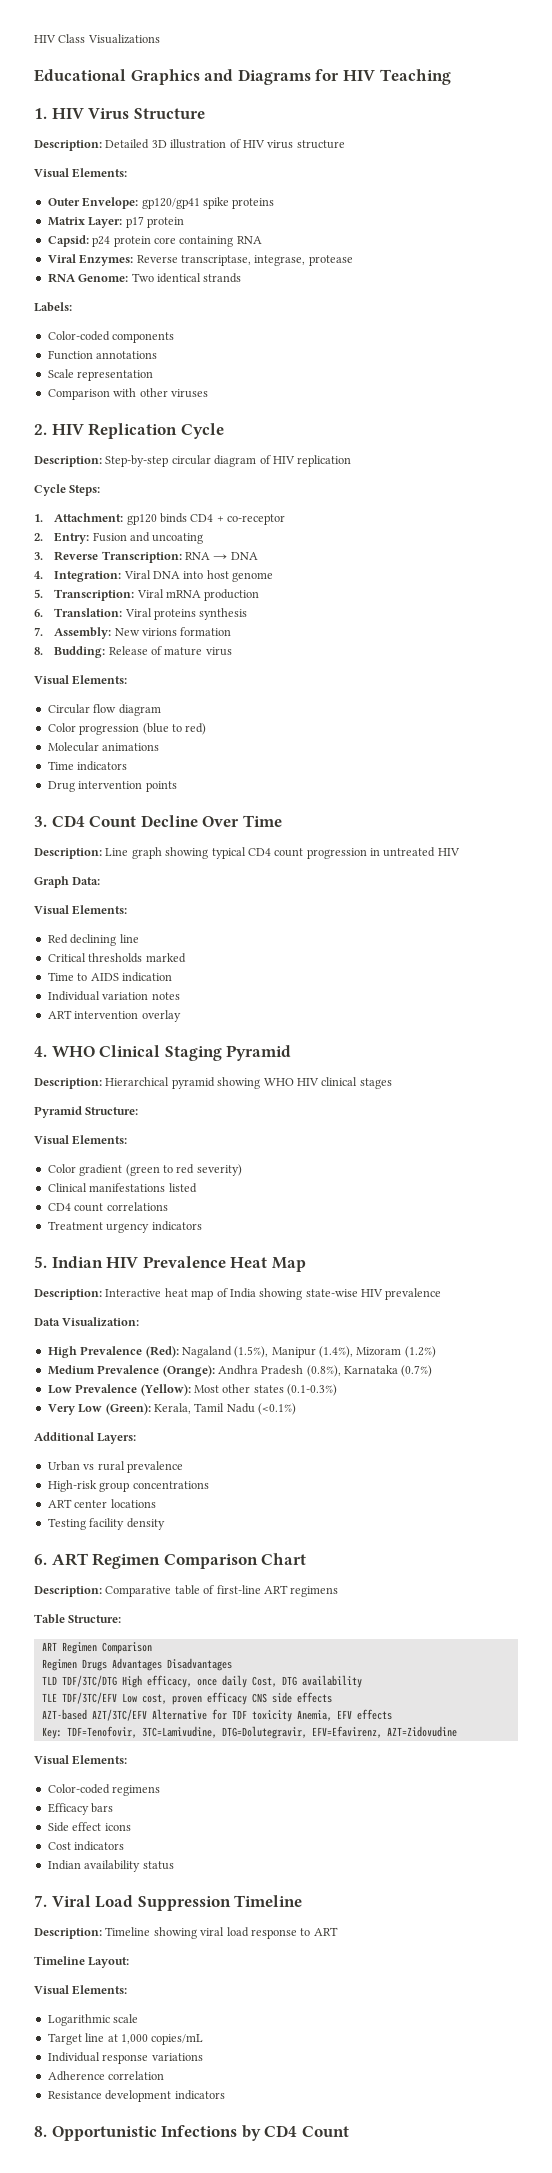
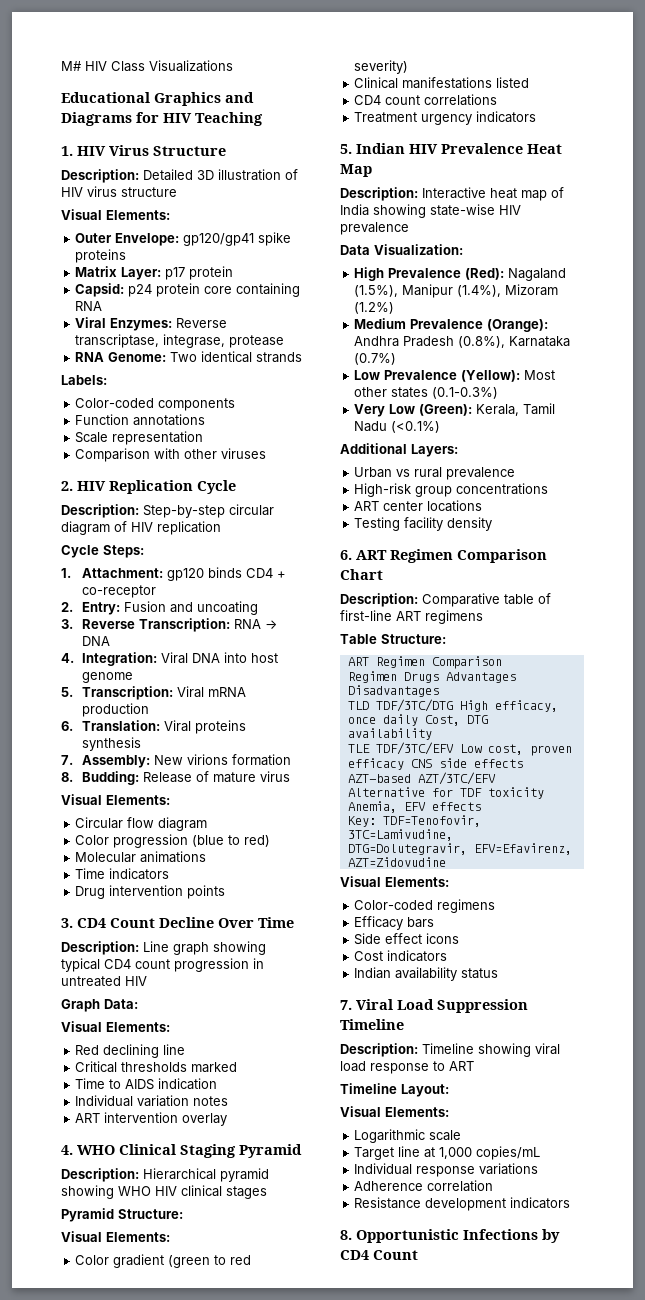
(34, 39) none -> [61,61,81,71] M#

